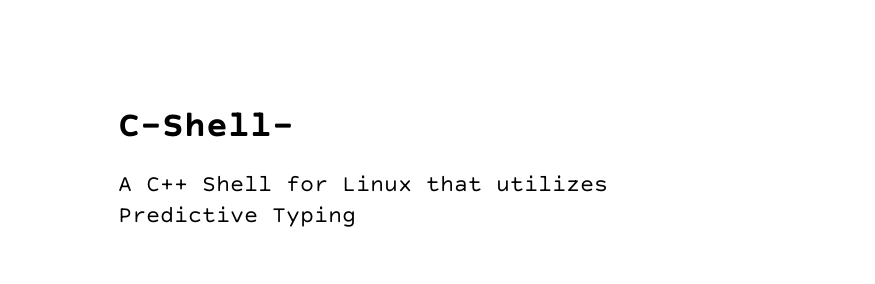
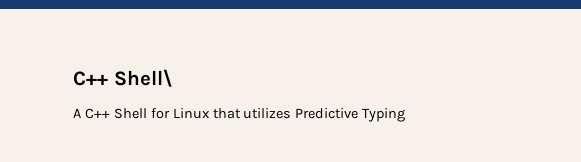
[118,112,294,137] C-Shell- -> [73,69,173,87] C++ Shell\

